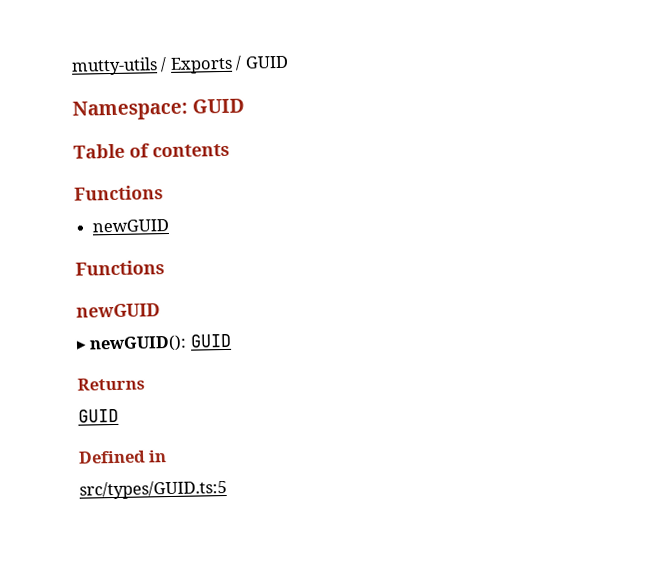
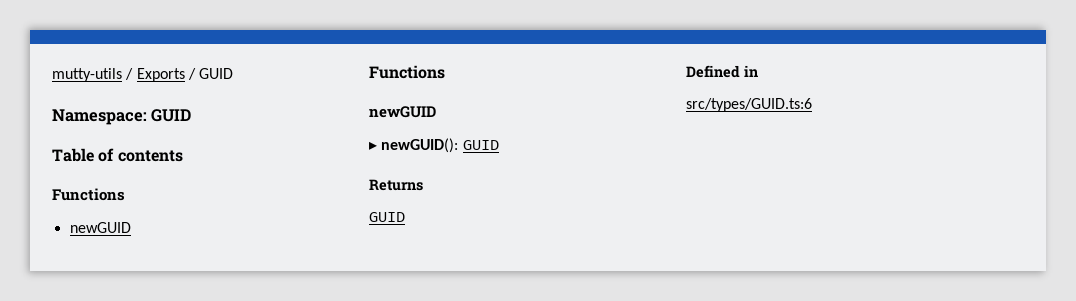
[79,480,227,500] src/types/GUID.ts:5 -> [686,98,812,112] src/types/GUID.ts:6

